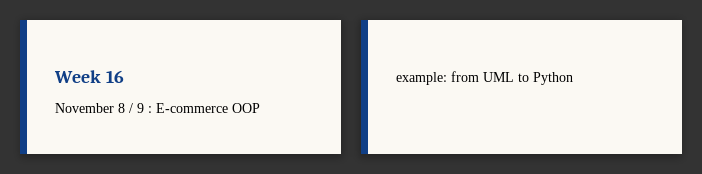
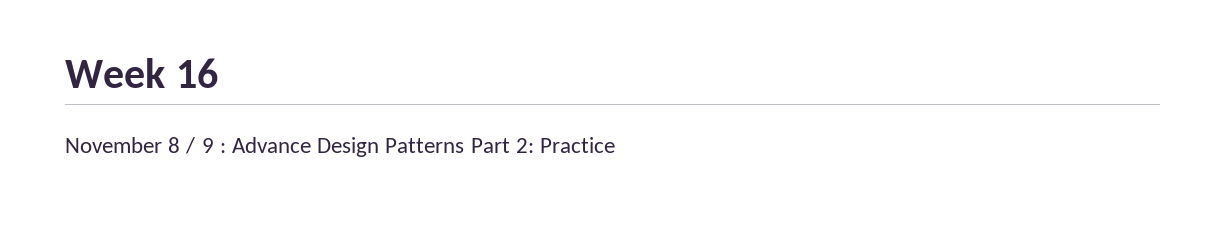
[156,103,260,113] [396,71,573,85] E-commerce OOP example: from UML to Python -> [232,137,616,157] Advance Design Patterns Part 2: Practice

